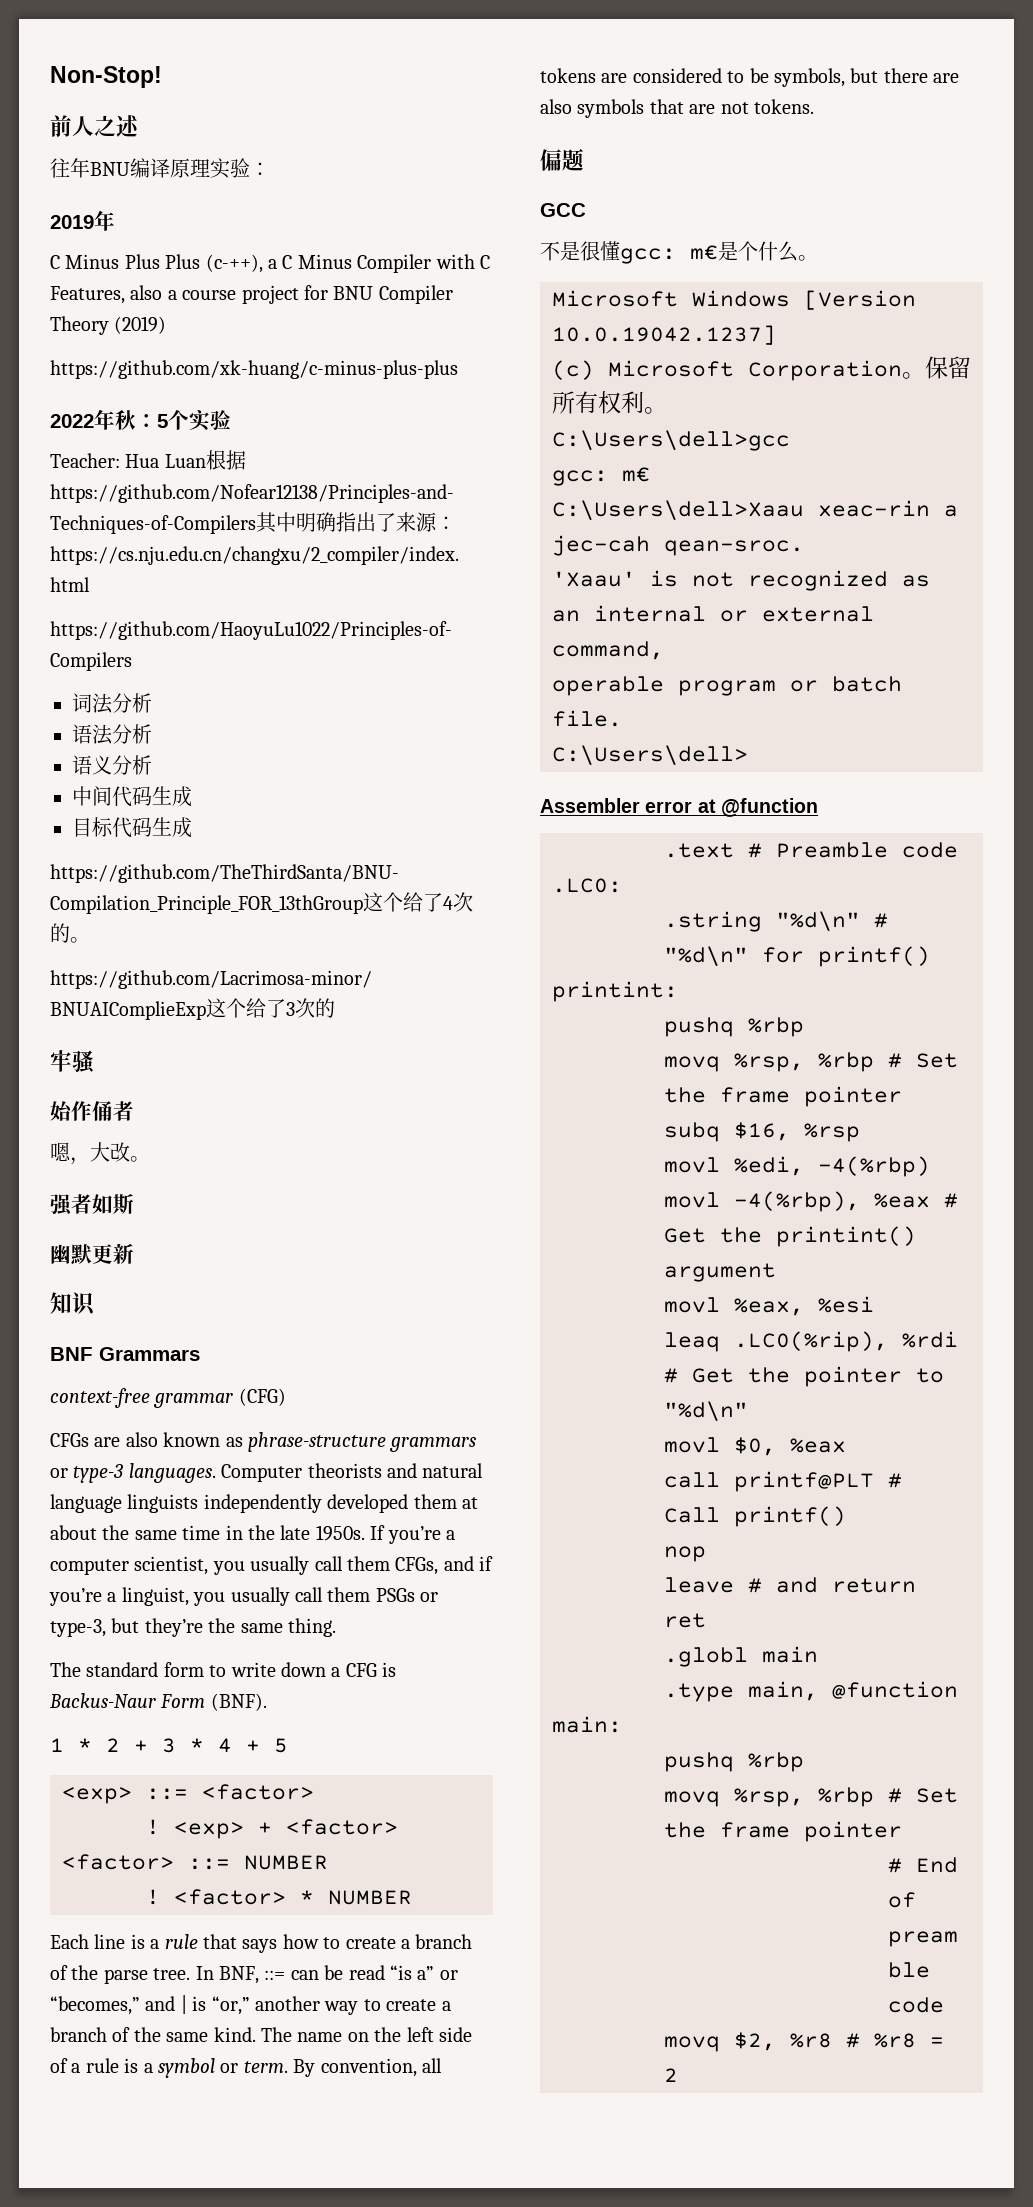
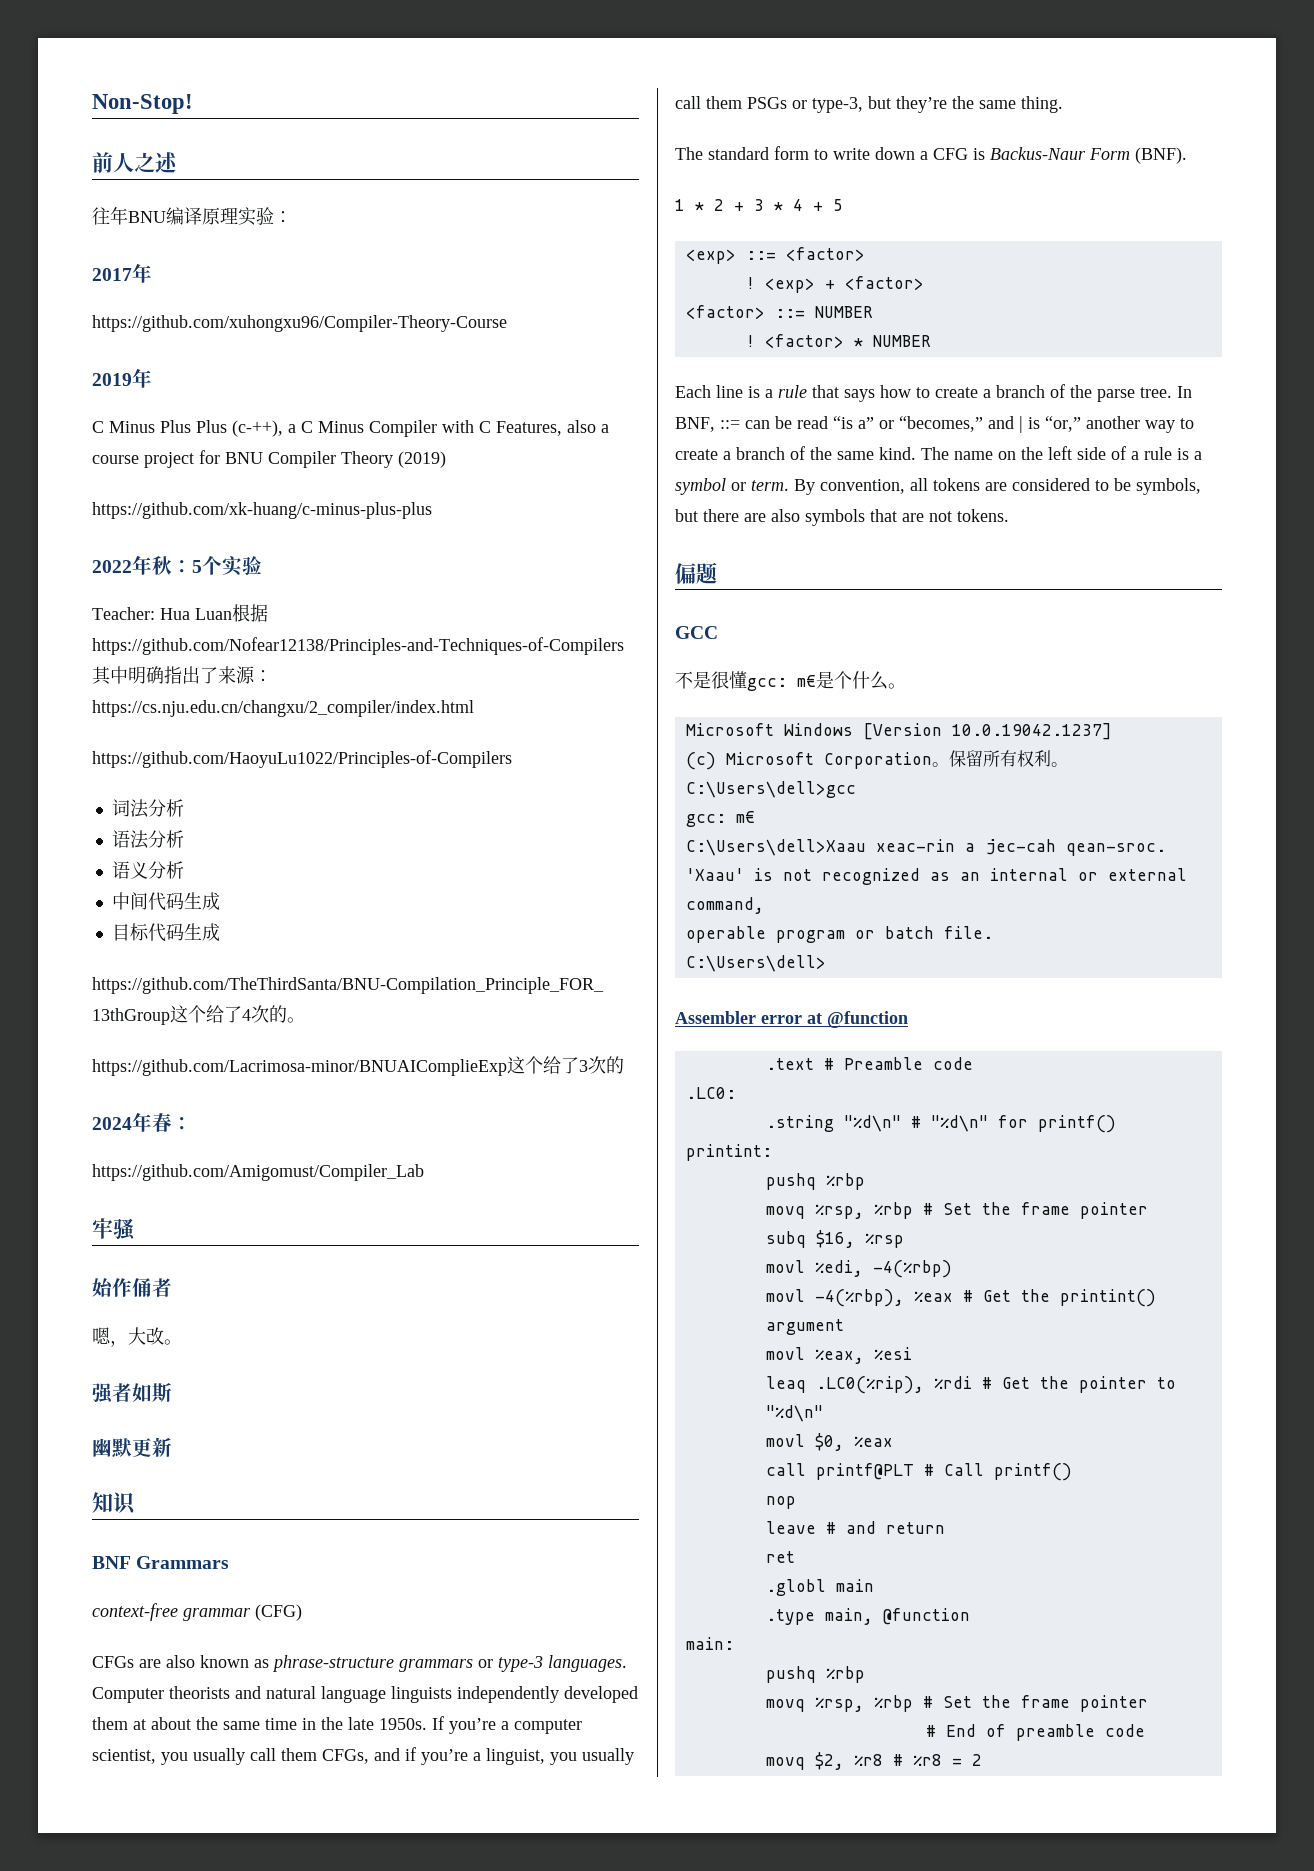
(270, 169) none -> [92,263,152,283] [92,315,507,332] // 2017年 // https://github.com/xuhongxu96/Compiler-Theory-Course
(335, 1008) none -> [92,1112,192,1132] [92,1164,424,1181] // 2024年春： // https://github.com/Amigomust/Compiler_Lab

